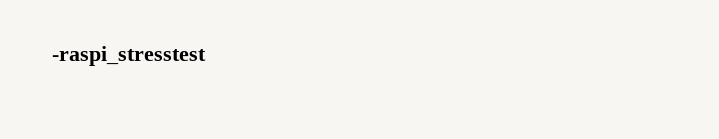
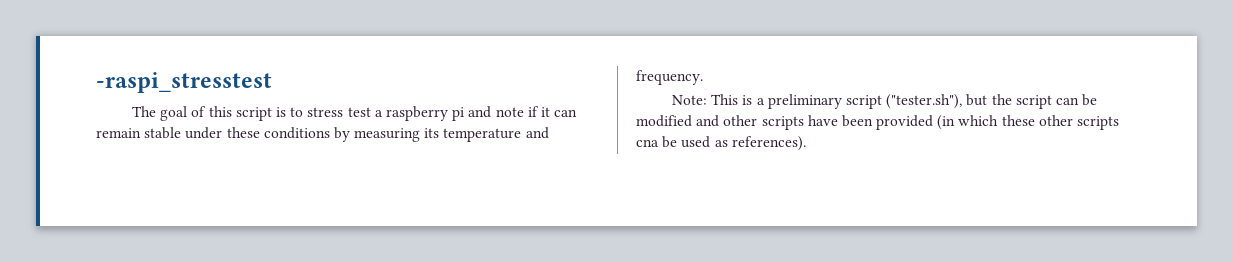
(206, 56) none -> [132,106,578,121] [96,127,549,142] [636,70,703,85] [672,94,1098,109] [636,115,1120,130] [636,136,806,151] // The goal of this script is to stress test a raspberry pi and note if it can remain stable under these conditions by measuring its temperature and frequency. // Note: This is a preliminary script ("tester.sh"), but the script can be modified and other scripts have been provided (in which these other scripts cna be used as references).

